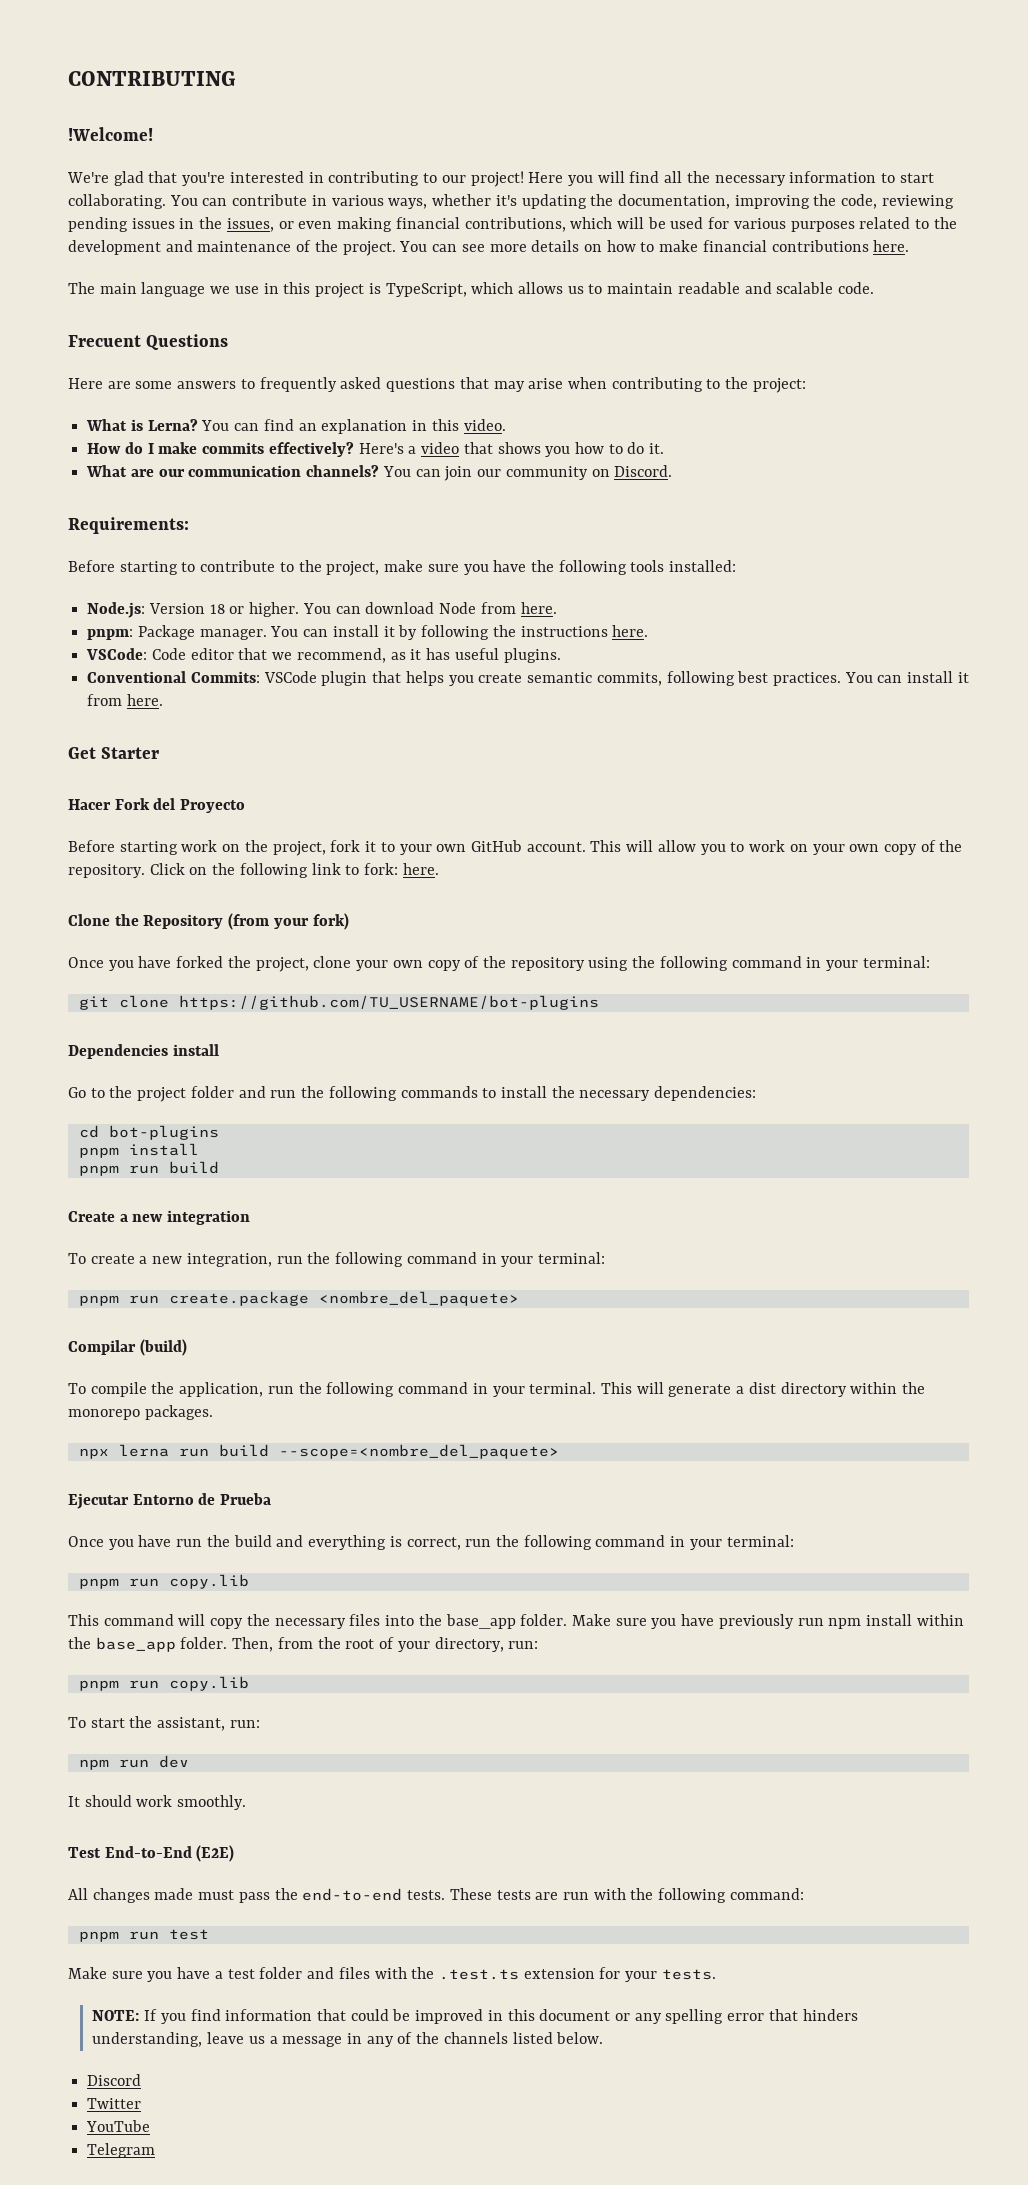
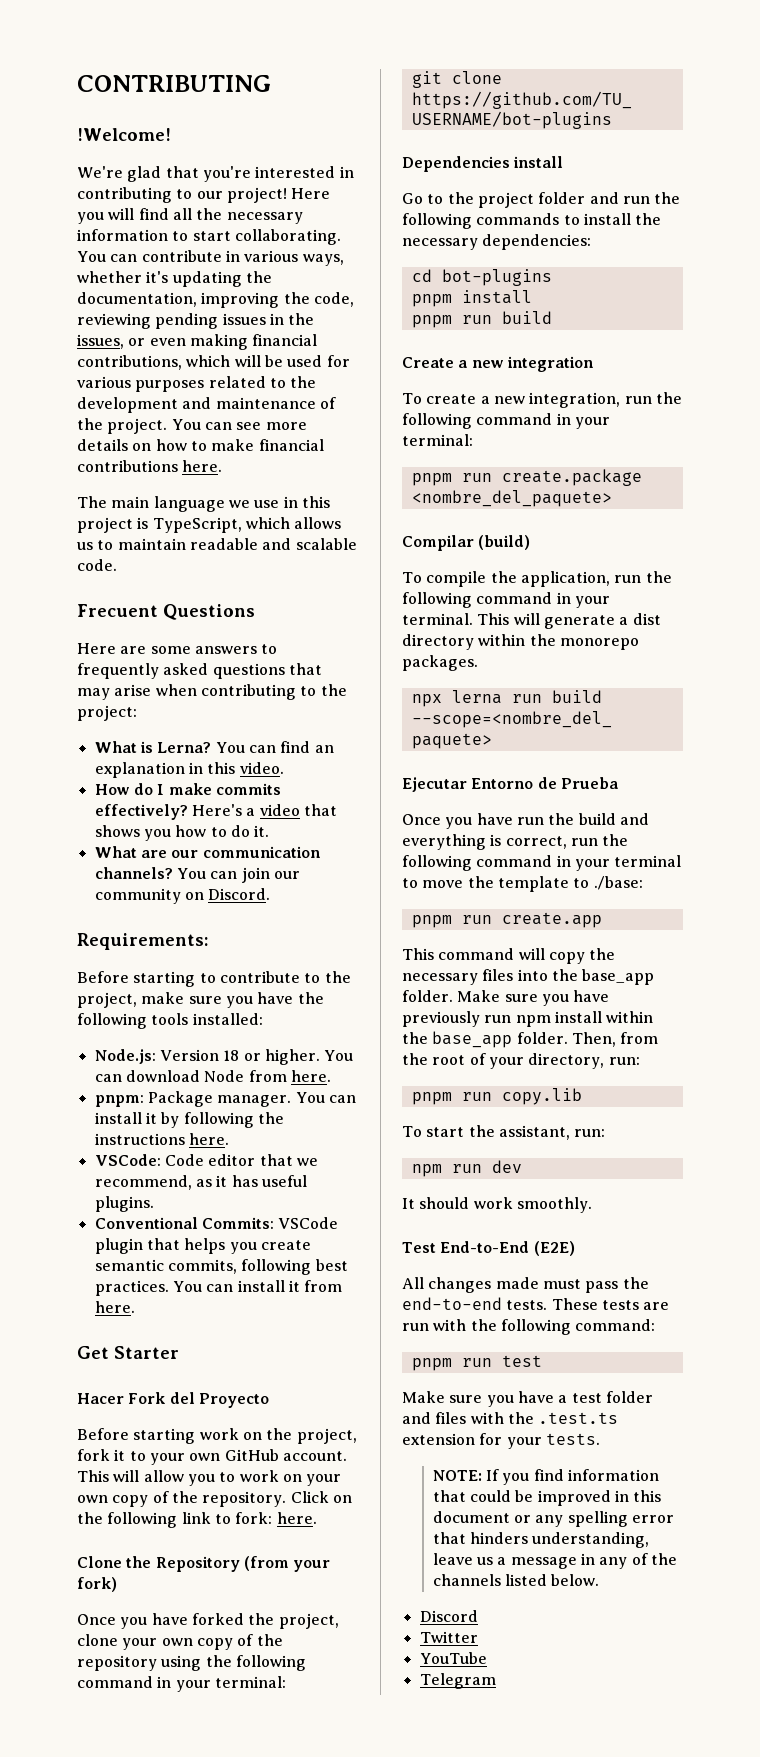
[726,1535,794,1547] [78,1574,249,1589] terminal: // pnpm run copy.lib -> [614,855,682,867] [402,876,643,892] [411,912,602,928] terminal to move the template to ./base: // pnpm run create.app

